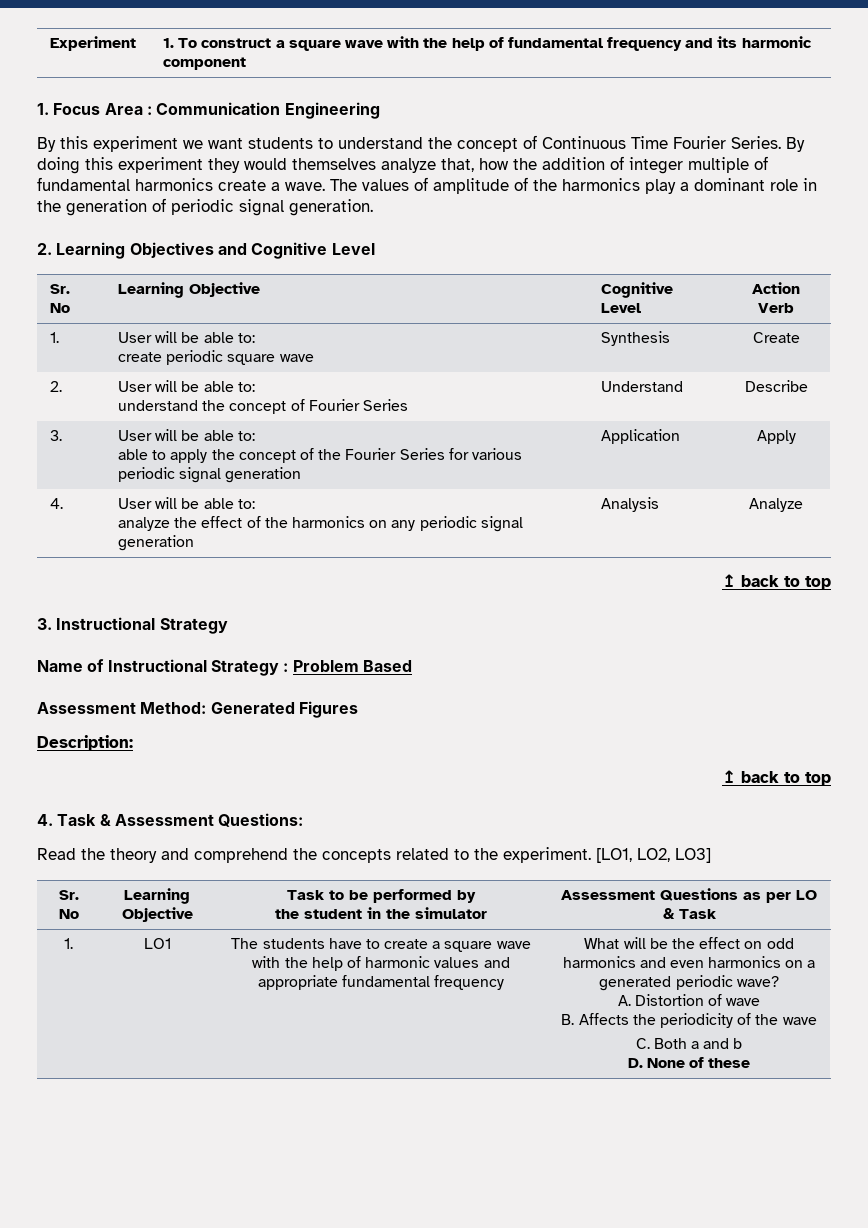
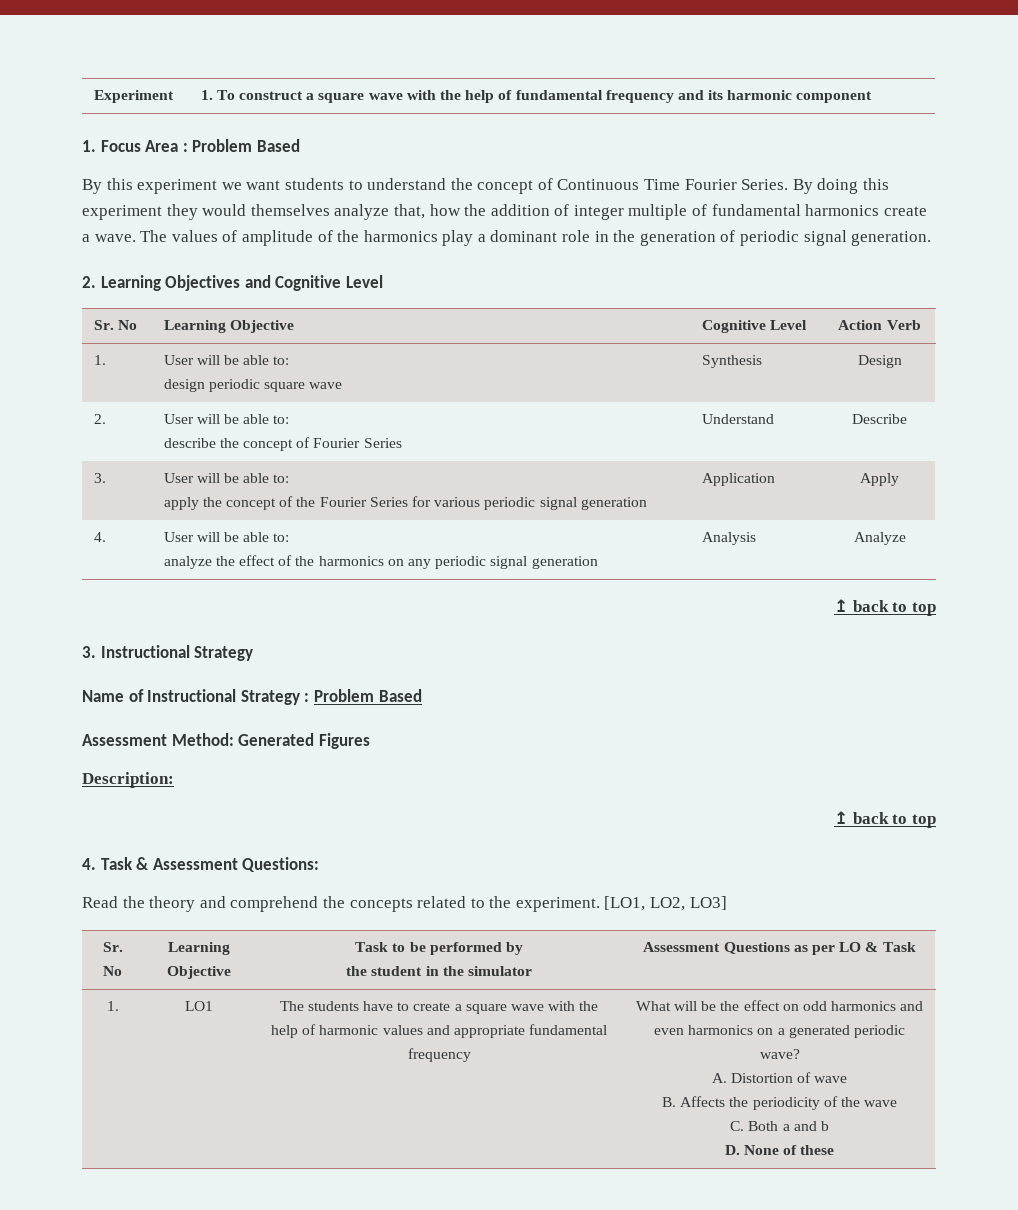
[156,102,380,119] Communication Engineering -> [192,139,300,152] Problem Based
[118,352,163,362] create -> [163,379,205,392] design
[752,332,800,343] Create -> [857,355,902,368] Design
[118,400,199,411] understand -> [163,438,216,448] describe
[118,449,167,460] able to -> (290, 478) none

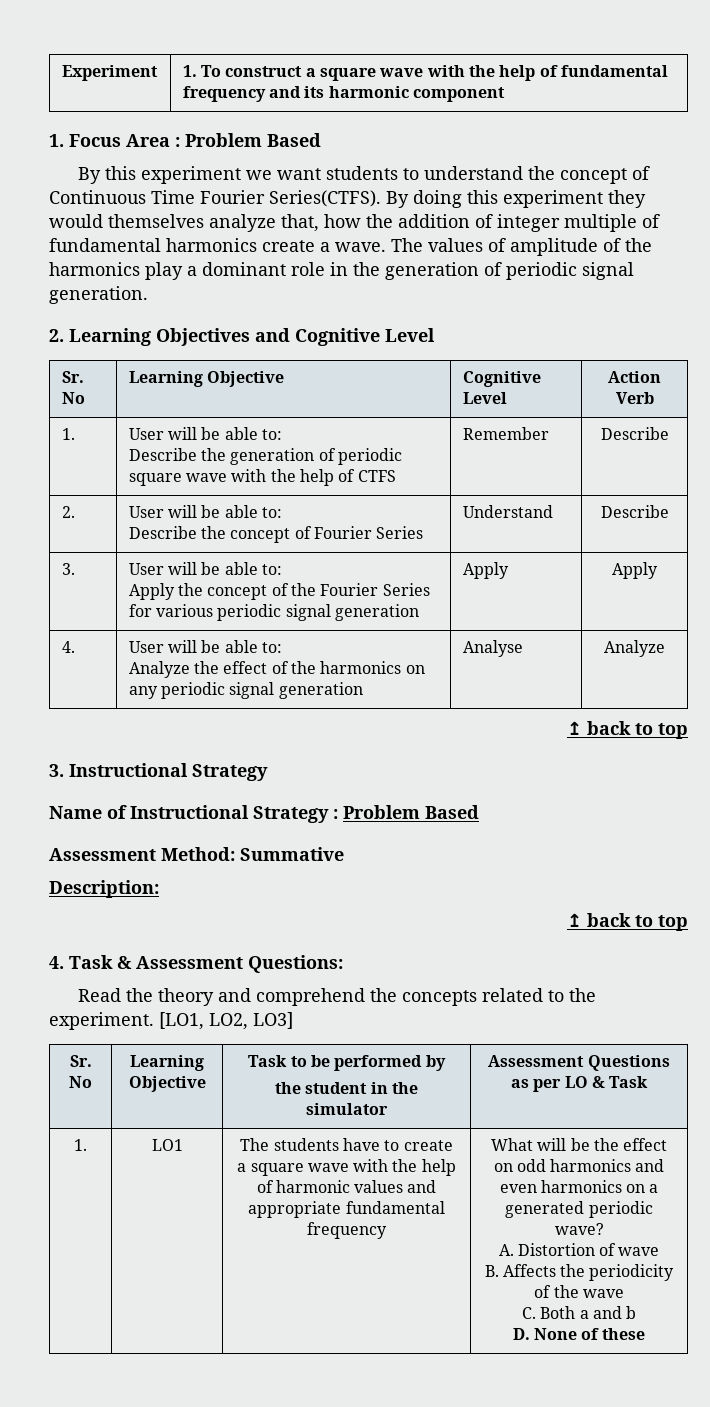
[741,179,789,190] Series. -> [269,190,381,207] Series(CTFS).
[163,379,205,392] design -> [128,448,336,465] Describe the generation of
[701,355,762,368] [857,355,902,368] | Synthesis | Design -> [231,469,396,486] [462,427,549,440] [600,427,669,440] with the help of CTFS | Remember | Describe
[163,438,216,448] describe -> [128,526,197,539] Describe
[163,497,199,510] apply -> [128,583,175,600] Apply
[701,473,775,486] Application -> [462,562,509,579] Apply
[163,556,212,569] analyze -> [128,661,190,678] Analyze
[701,532,756,545] Analysis -> [462,640,523,657] Analyse
[238,733,370,749] Generated Figures -> [240,847,344,861] Summative

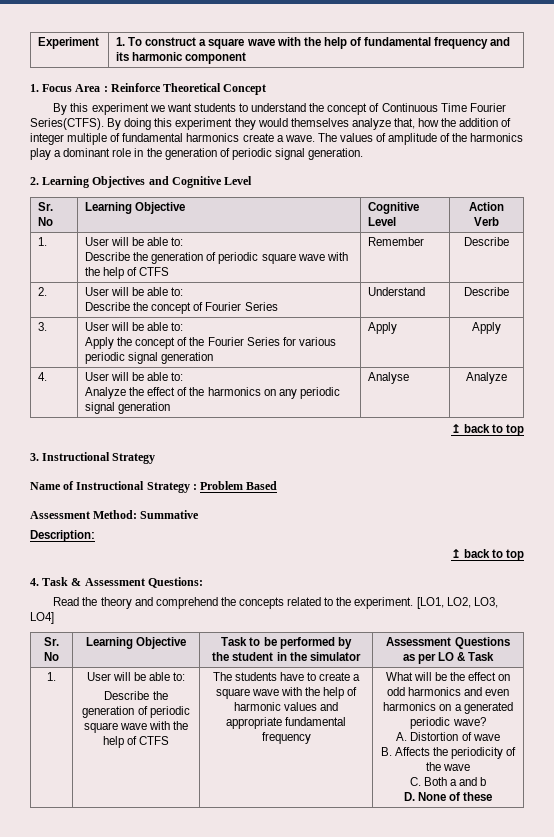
[185,133,321,147] Problem Based -> [110,83,267,95] Reinforce Theoretical Concept
[253,1012,293,1029] LO3] -> [473,597,498,608] [30,612,54,624] LO3, LO4]
[151,1139,183,1151] LO1 -> [86,672,186,681] [104,691,168,700] [82,706,190,718] [83,721,189,733] [102,736,170,748] User will be able to: // Describe the generation of periodic square wave with the help of CTFS

